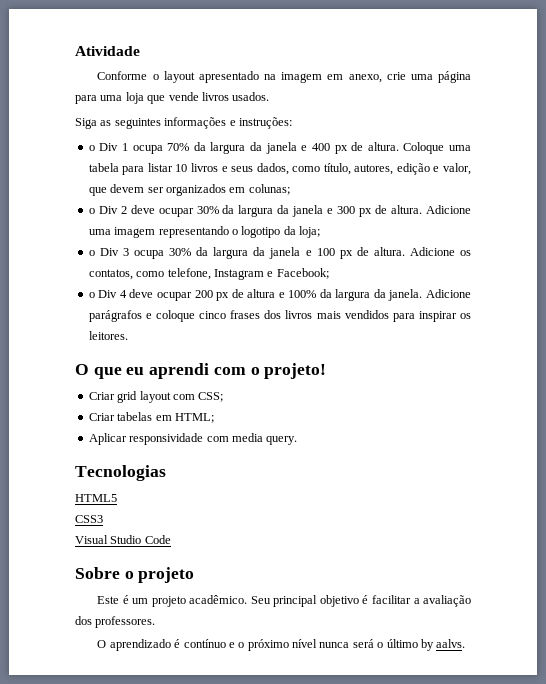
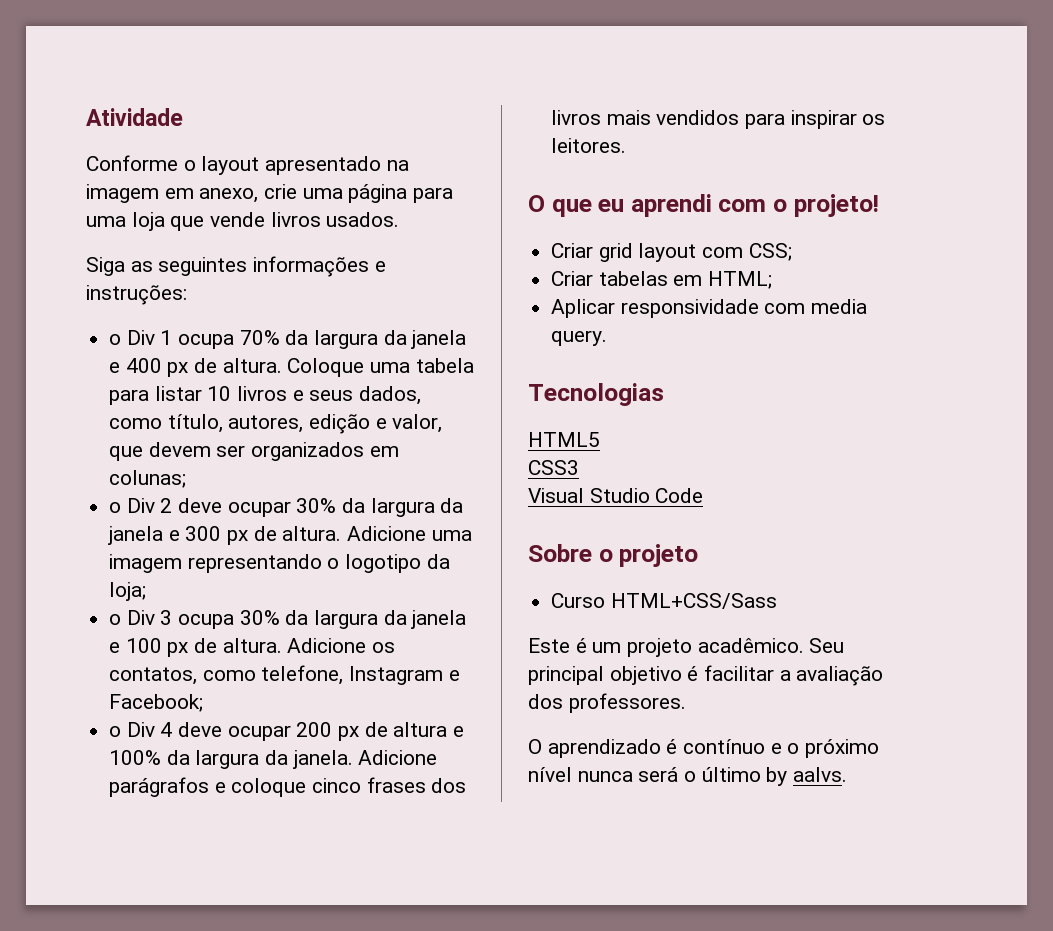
(195, 575) none -> [551,593,777,609] // Curso HTML+CSS/Sass

